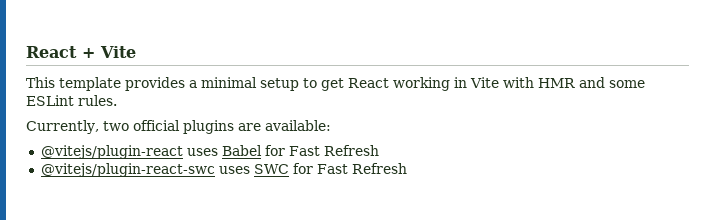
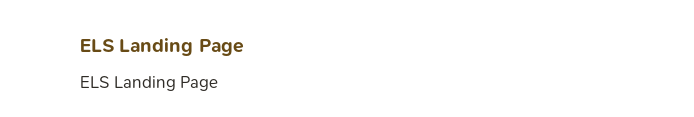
[26,46,136,58] [26,77,645,91] [26,95,117,106] [26,120,331,134] [40,145,379,159] [40,163,407,177] React + Vite // This template provides a minimal setup to get React working in Vite with HMR and some ESLint rules. // Currently, two official plugins are available: // @vitejs/plugin-react uses Babel for Fast Refresh // @vitejs/plugin-react-swc uses SWC for Fast Refresh -> [80,38,244,56] [80,76,219,91] ELS Landing Page // ELS Landing Page

